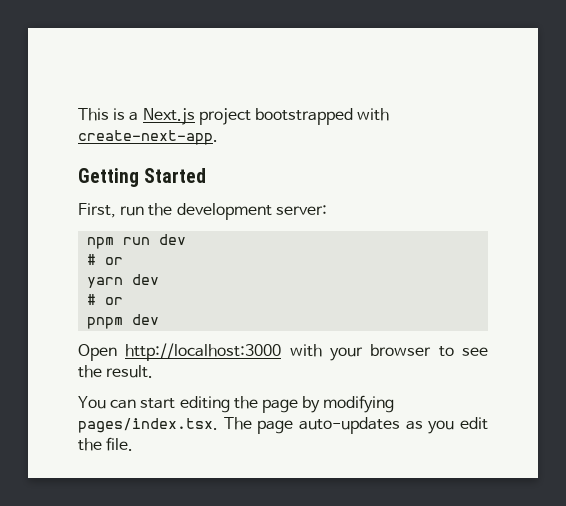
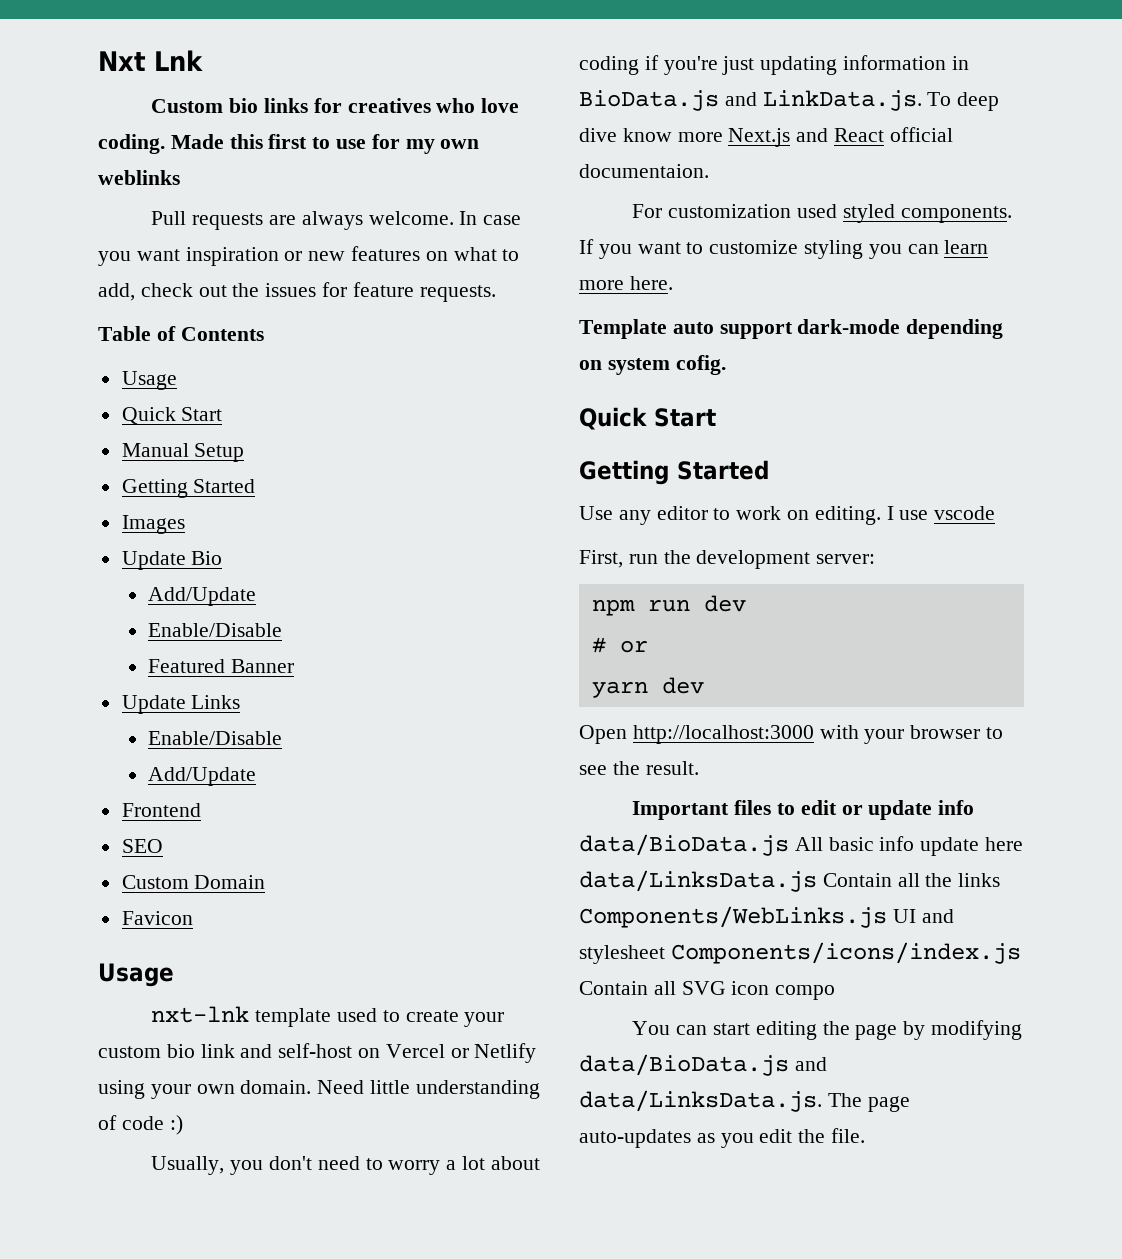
[78,108,390,125] [78,130,218,145] [78,168,207,187] This is a Next.js project bootstrapped with create-next-app. // Getting Started -> [98,50,203,71] [151,98,520,113] [98,134,480,154] [98,170,180,185] [151,211,522,230] [98,246,520,266] [98,282,496,302] [98,326,264,341] [121,371,177,390] [121,407,223,424] [121,443,245,462] [121,479,256,498] [121,515,185,534] [121,551,223,570] [148,587,257,606] [148,623,283,637] [148,659,295,673] [121,695,241,714] [148,731,283,745] [148,767,257,786] [121,803,201,817] [121,839,163,853] [121,875,266,889] [121,911,193,925] [98,963,174,987] [151,1006,505,1027] [98,1043,537,1063] [98,1080,540,1099] [98,1115,183,1135] [151,1156,540,1175] [579,55,969,75] [579,90,1000,111] [579,127,953,147] [579,164,709,178] [632,204,1012,223] [579,239,989,259] [579,276,673,290] [579,319,1004,339] [579,355,726,375] [579,407,716,430] [579,460,769,485] [579,506,996,525] Nxt Lnk // Custom bio links for creatives who love coding. Made this first to use for my own weblinks // Pull requests are always welcome. In case you want inspiration or new features on what to add, check out the issues for feature requests. // Table of Contents // Usage // Quick Start // Manual Setup // Getting Started // Images // Update Bio // Add/Update // Enable/Disable // Featured Banner // Update Links // Enable/Disable // Add/Update // Frontend // SEO // Custom Domain // Favicon // Usage // nxt-lnk template used to create your custom bio link and self-host on Vercel or Netlify using your own domain. Need little understanding of code :) // Usually, you don't need to worry a lot about coding if you're just updating information in BioData.js and LinkData.js. To deep dive know more Next.js and React official documentaion. // For customization used styled components. If you want to customize styling you can learn more here. // Template auto support dark-mode depending on system cofig. // Quick Start // Getting Started // Use any editor to work on editing. I use vscode
[87,294,124,305] [87,314,160,329] // # or // pnpm dev -> (704, 685) none
(154, 371) none -> [632,800,975,820] [579,834,1024,856] [579,870,1001,892] [579,906,954,928] [579,942,1021,964] [579,981,836,1000] // Important files to edit or update info data/BioData.js All basic info update here data/LinksData.js Contain all the links Components/WebLinks.js UI and stylesheet Components/icons/index.js Contain all SVG icon compo
[78,418,218,433] pages/index.tsx. -> [579,1054,827,1076] [579,1090,822,1112] data/BioData.js and data/LinksData.js.

